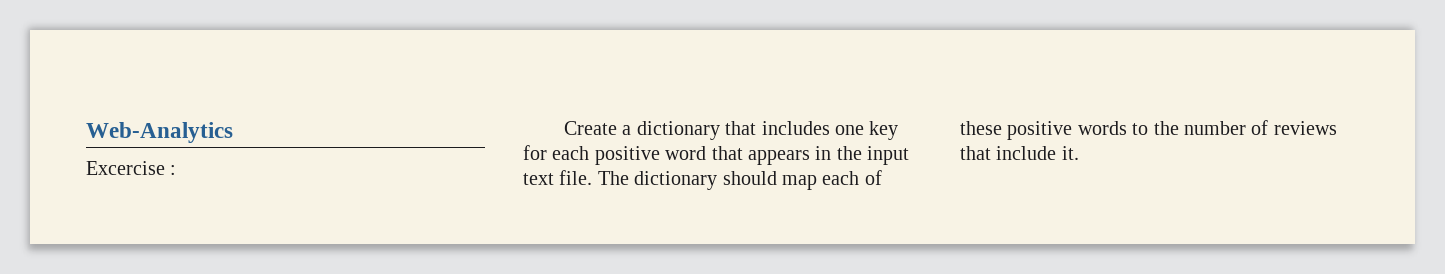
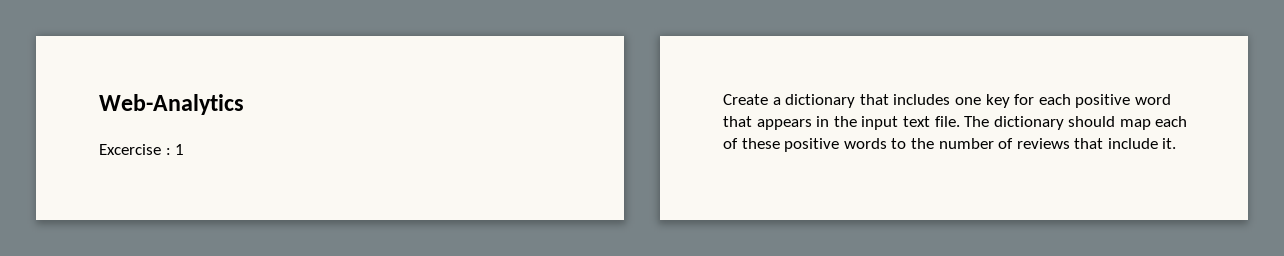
(177, 170) none -> [175,144,185,155] 1

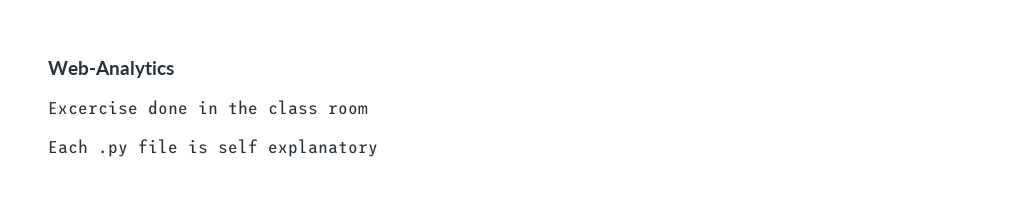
[165,144,185,155] [723,94,1171,108] [723,116,1188,130] [723,138,1177,152] : 1 // Create a dictionary that includes one key for each positive word that appears in the input text file. The dictionary should map each of these positive words to the number of reviews that include it. -> [148,100,368,115] [48,139,378,157] done in the class room // Each .py file is self explanatory

